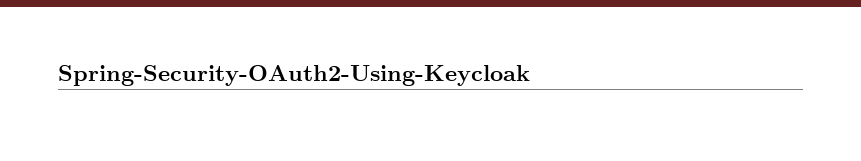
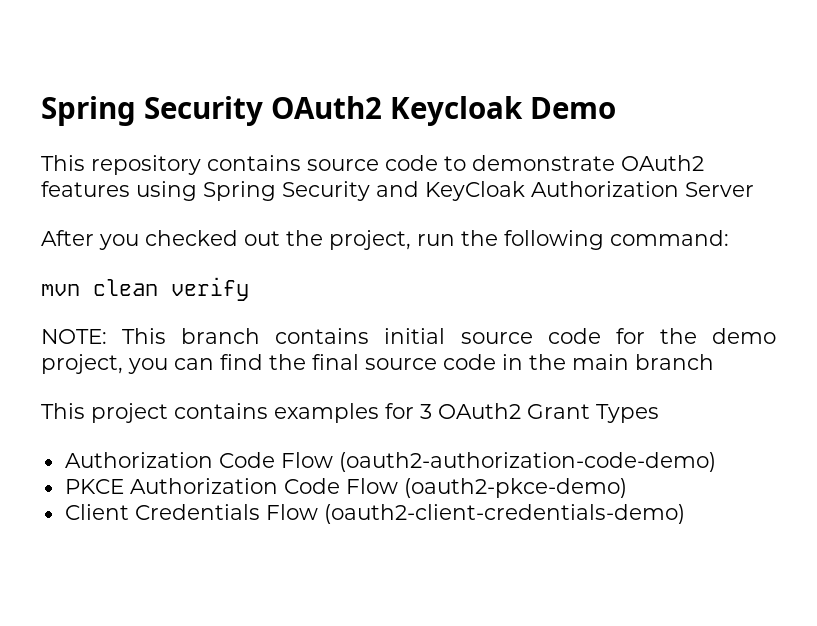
[58,65,530,86] Spring-Security-OAuth2-Using-Keycloak -> [41,96,616,126] [41,155,704,175] [41,181,754,201] [41,230,729,250] [41,277,249,301] [41,328,776,344] [41,354,714,374] [41,403,659,423] [64,452,716,472] [64,478,627,498] [64,504,685,524] Spring Security OAuth2 Keycloak Demo // This repository contains source code to demonstrate OAuth2 features using Spring Security and KeyCloak Authorization Server // After you checked out the project, run the following command: // mvn clean verify // NOTE: This branch contains initial source code for the demo project, you can find the final source code in the main branch // This project contains examples for 3 OAuth2 Grant Types // Authorization Code Flow (oauth2-authorization-code-demo) // PKCE Authorization Code Flow (oauth2-pkce-demo) // Client Credentials Flow (oauth2-client-credentials-demo)

